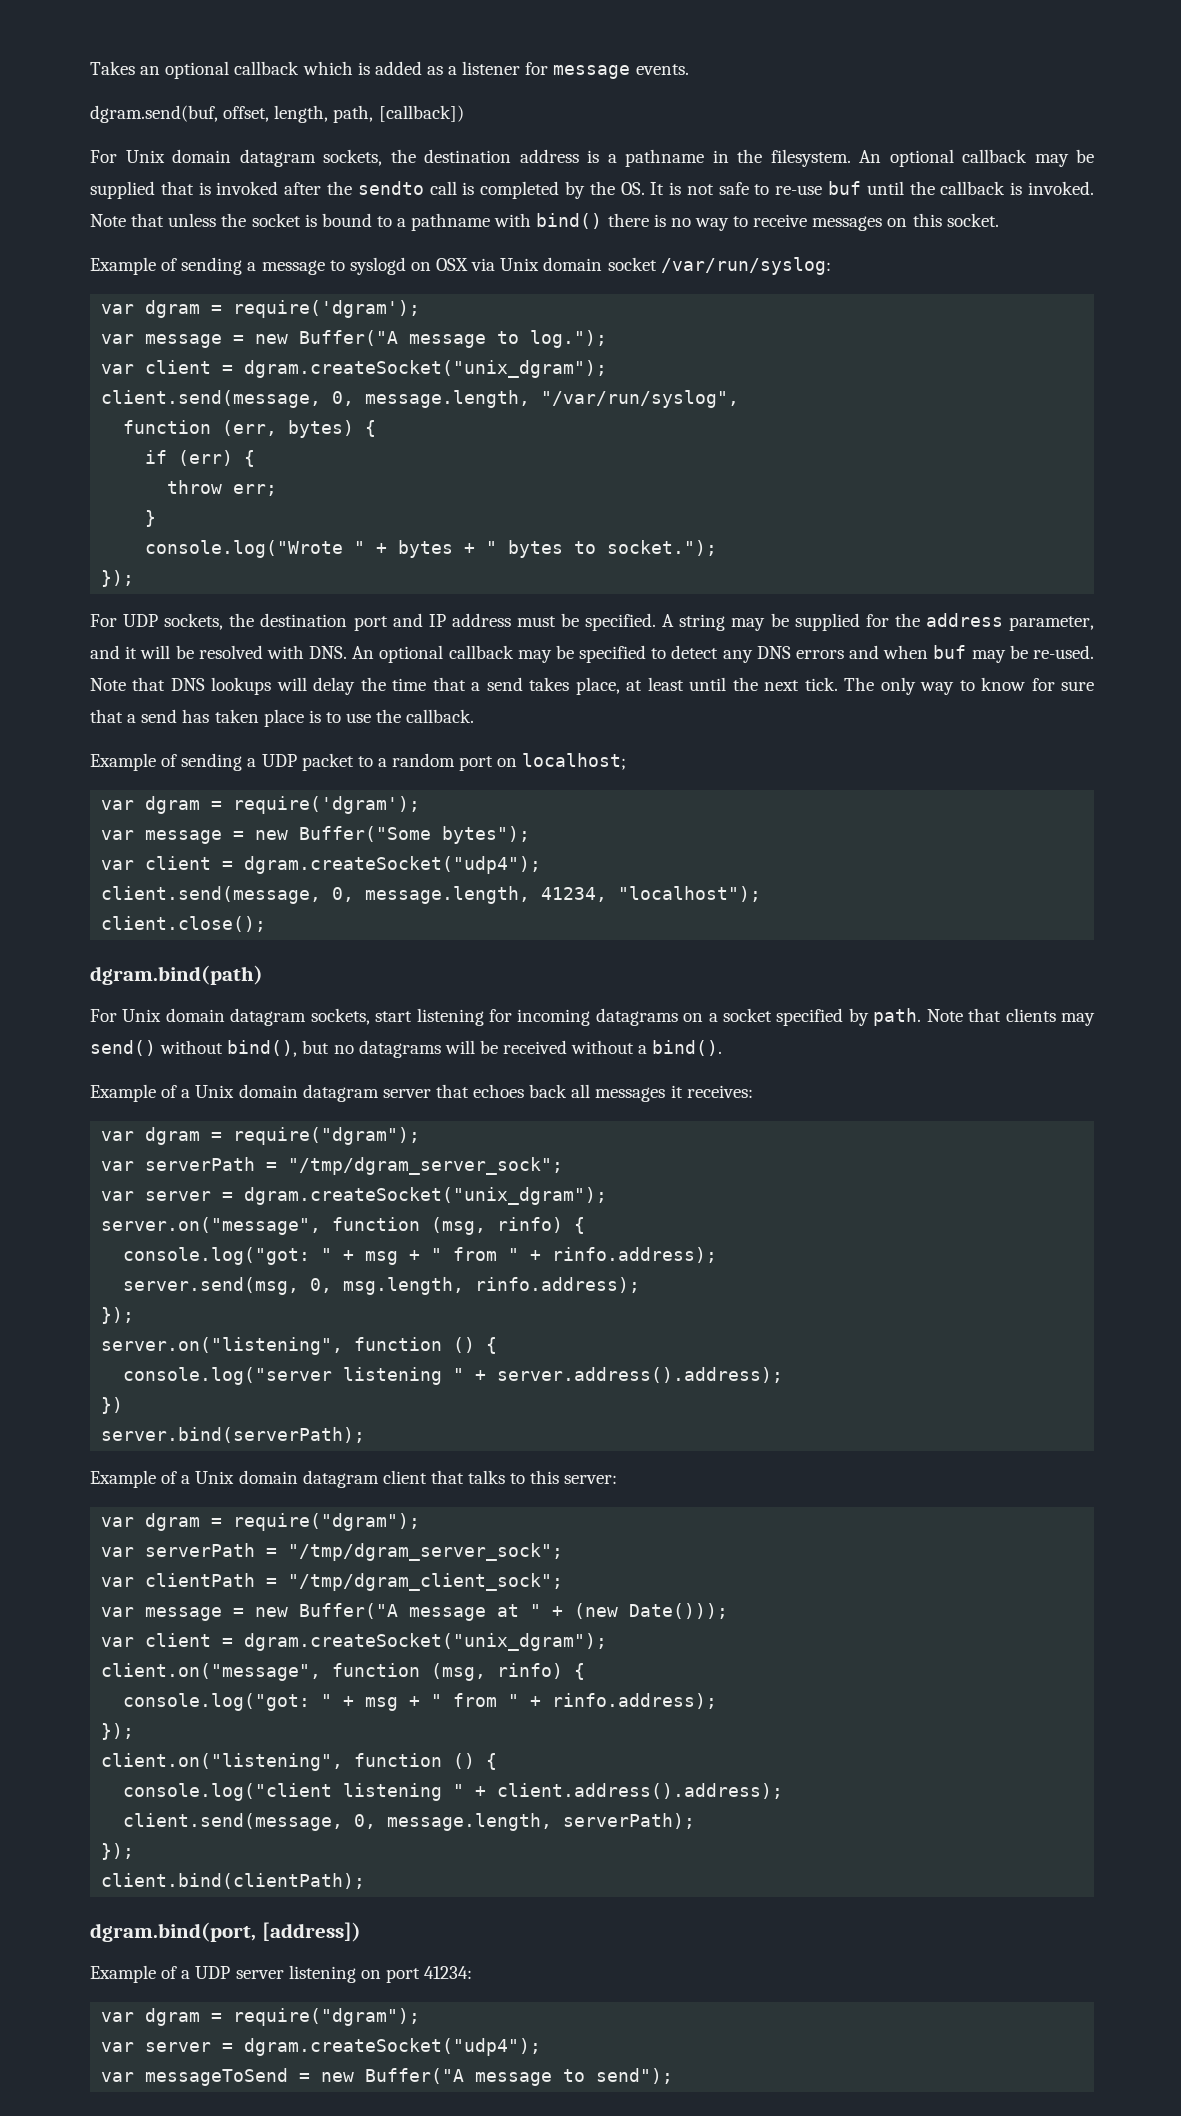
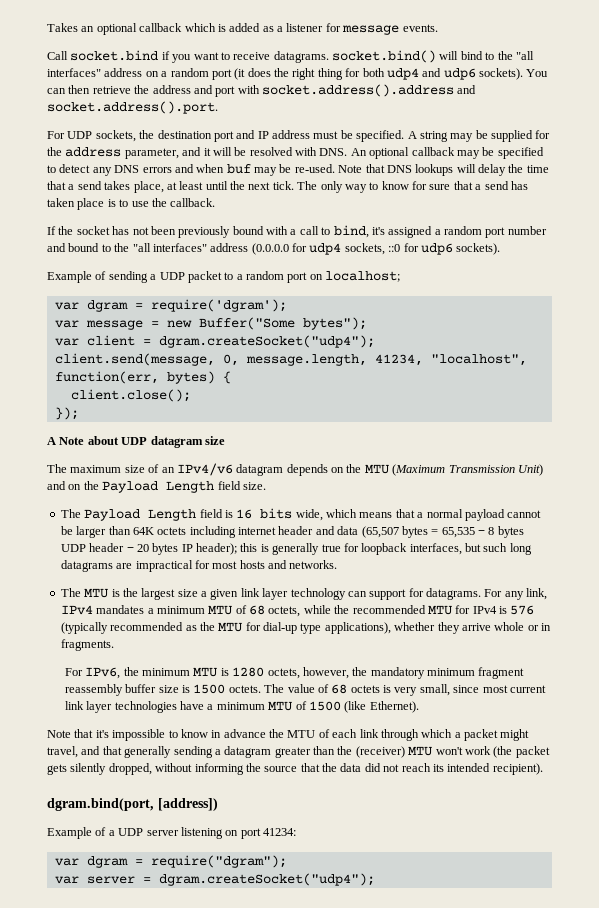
[90,105,464,123] [90,149,1094,167] [90,181,1094,199] [90,213,999,231] [90,257,831,275] [101,300,421,318] [101,330,608,348] [101,360,608,378] [101,390,740,408] [123,420,377,438] [145,450,256,467] [167,480,278,496] [145,510,157,527] [145,540,718,558] [101,570,135,587] dgram.send(buf, offset, length, path, [callback]) // For Unix domain datagram sockets, the destination address is a pathname in the filesystem. An optional callback may be supplied that is invoked after the sendto call is completed by the OS. It is not safe to re-use buf until the callback is invoked. Note that unless the socket is bound to a pathname with bind() there is no way to receive messages on this socket. // Example of sending a message to syslogd on OSX via Unix domain socket /var/run/syslog: // var dgram = require('dgram'); // var message = new Buffer("A message to log."); // var client = dgram.createSocket("unix_dgram"); // client.send(message, 0, message.length, "/var/run/syslog", // function (err, bytes) { // if (err) { // throw err; // } // console.log("Wrote " + bytes + " bytes to socket."); // }); -> [47,50,534,63] [47,68,549,80] [47,84,477,97] [47,101,218,114] Call socket.bind if you want to receive datagrams. socket.bind() will bind to the "all interfaces" address on a random port (it does the right thing for both udp4 and udp6 sockets). You can then retrieve the address and port with socket.address().address and socket.address().port.
(475, 716) none -> [47,225,547,238] [47,243,501,255] // If the socket has not been previously bound with a call to bind, it's assigned a random port number and bound to the "all interfaces" address (0.0.0.0 for udp4 sockets, ::0 for udp6 sockets).
[618,886,762,902] [101,916,267,932] [90,965,263,985] [90,1008,1096,1026] [90,1040,723,1058] [90,1084,753,1102] [101,1127,421,1145] [101,1157,564,1175] [101,1187,608,1205] [101,1217,586,1235] [123,1247,718,1265] [123,1277,641,1295] [101,1307,135,1324] [101,1337,498,1355] [123,1367,784,1385] [101,1397,124,1414] [101,1427,366,1443] [90,1470,618,1488] [101,1513,421,1531] [101,1543,564,1561] [101,1573,564,1591] [101,1603,729,1621] [101,1633,608,1651] [101,1663,586,1681] [123,1693,718,1711] [101,1723,135,1740] [101,1753,498,1771] [123,1783,784,1801] [123,1813,696,1831] [101,1843,135,1860] [101,1873,366,1889] "localhost"); // client.close(); // dgram.bind(path) // For Unix domain datagram sockets, start listening for incoming datagrams on a socket specified by path. Note that clients may send() without bind(), but no datagrams will be received without a bind(). // Example of a Unix domain datagram server that echoes back all messages it receives: // var dgram = require("dgram"); // var serverPath = "/tmp/dgram_server_sock"; // var server = dgram.createSocket("unix_dgram"); // server.on("message", function (msg, rinfo) { // console.log("got: " + msg + " from " + rinfo.address); // server.send(msg, 0, msg.length, rinfo.address); // }); // server.on("listening", function () { // console.log("server listening " + server.address().address); // }) // server.bind(serverPath); // Example of a Unix domain datagram client that talks to this server: // var dgram = require("dgram"); // var serverPath = "/tmp/dgram_server_sock"; // var clientPath = "/tmp/dgram_client_sock"; // var message = new Buffer("A message at " + (new Date())); // var client = dgram.createSocket("unix_dgram"); // client.on("message", function (msg, rinfo) { // console.log("got: " + msg + " from " + rinfo.address); // }); // client.on("listening", function () { // console.log("client listening " + client.address().address); // client.send(message, 0, message.length, serverPath); // }); // client.bind(clientPath); -> [430,354,527,366] [54,371,231,384] [70,389,191,402] [54,407,79,420] [47,436,225,448] [47,463,543,476] [47,481,266,493] [60,508,542,521] [60,526,524,538] [60,543,532,555] [60,560,338,572] [60,588,548,600] [60,605,535,617] [60,622,551,634] [60,639,114,651] [64,667,525,679] [64,684,546,696] [64,701,419,713] [47,729,530,741] [47,746,550,758] [47,763,543,775] "localhost", function(err, bytes) { // client.close(); // }); // A Note about UDP datagram size // The maximum size of an IPv4/v6 datagram depends on the MTU (Maximum Transmission Unit) and on the Payload Length field size. // The Payload Length field is 16 bits wide, which means that a normal payload cannot be larger than 64K octets including internet header and data (65,507 bytes = 65,535 − 8 bytes UDP header − 20 bytes IP header); this is generally true for loopback interfaces, but such long datagrams are impractical for most hosts and networks. // The MTU is the largest size a given link layer technology can support for datagrams. For any link, IPv4 mandates a minimum MTU of 68 octets, while the recommended MTU for IPv4 is 576 (typically recommended as the MTU for dial-up type applications), whether they arrive whole or in fragments. // For IPv6, the minimum MTU is 1280 octets, however, the mandatory minimum fragment reassembly buffer size is 1500 octets. The value of 68 octets is very small, since most current link layer technologies have a minimum MTU of 1500 (like Ethernet). // Note that it's impossible to know in advance the MTU of each link through which a packet might travel, and that generally sending a datagram greater than the (receiver) MTU won't work (the packet gets silently dropped, without informing the source that the data did not reach its intended recipient).
[101,2068,674,2086] // var messageToSend = new Buffer("A message to send"); -> (375, 879) none

